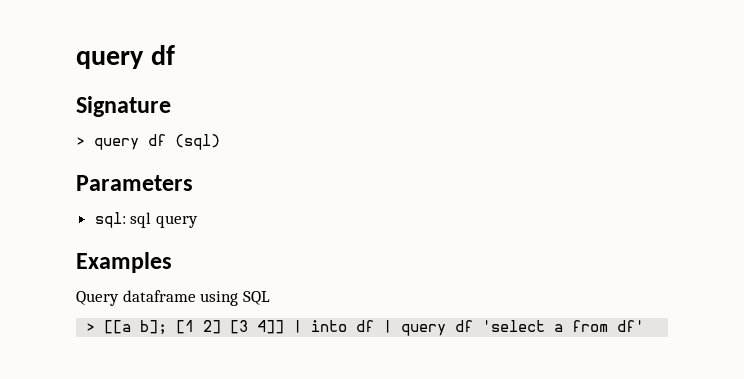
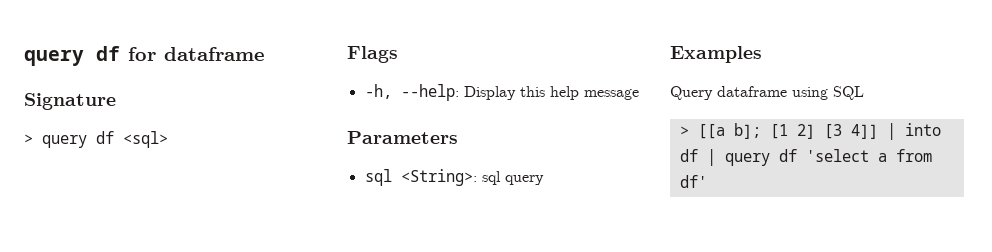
[76,45,175,69] query df -> [24,46,265,66] query df for dataframe
[175,134,220,150] (sql) -> [123,131,168,148] [347,46,398,63] [364,84,639,101] <sql> // Flags // -h, --help: Display this help message
[94,212,126,228] sql: -> [364,169,477,186] sql <String>:

